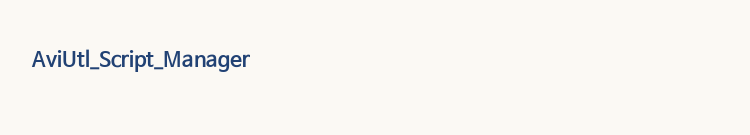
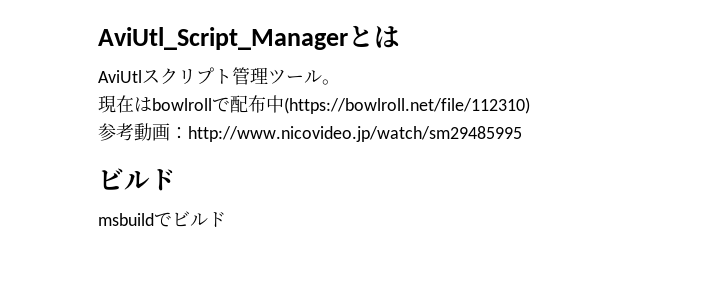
(250, 60) none -> [348,25,400,48] [98,67,340,85] [98,95,530,114] [98,123,522,142] [98,168,176,191] [98,211,226,228] とは // AviUtlスクリプト管理ツール。 // 現在はbowlrollで配布中(https://bowlroll.net/file/112310) // 参考動画：http://www.nicovideo.jp/watch/sm29485995 // ビルド // msbuildでビルド

